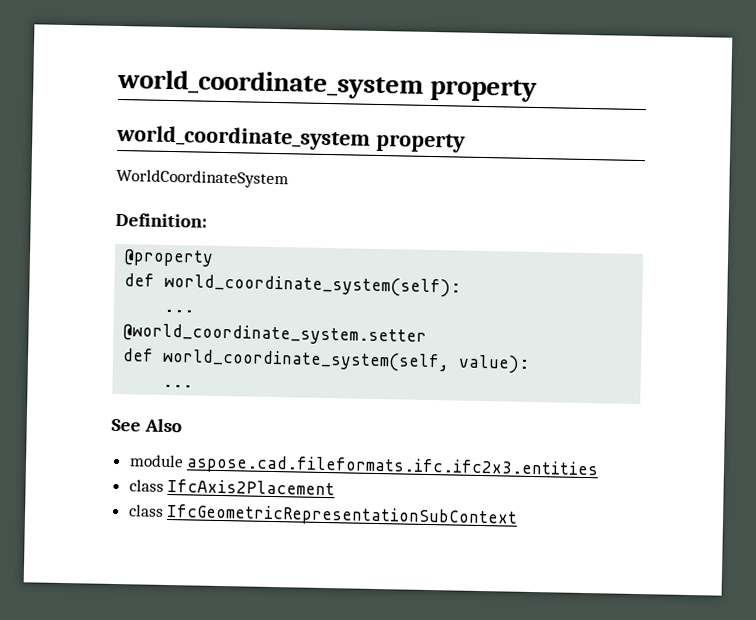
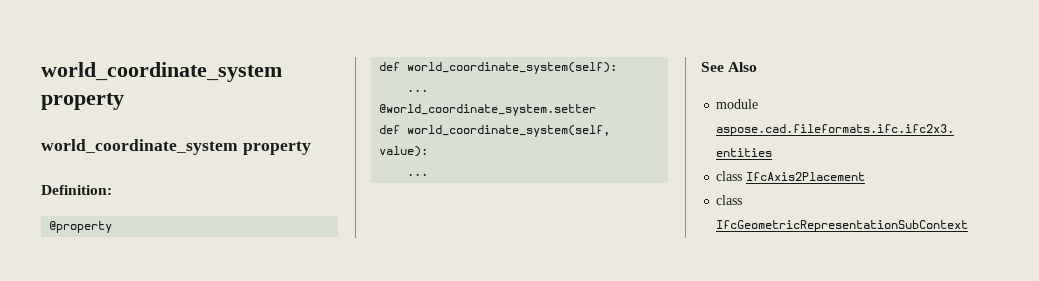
[116,168,289,189] // WorldCoordinateSystem -> (311, 148) none

